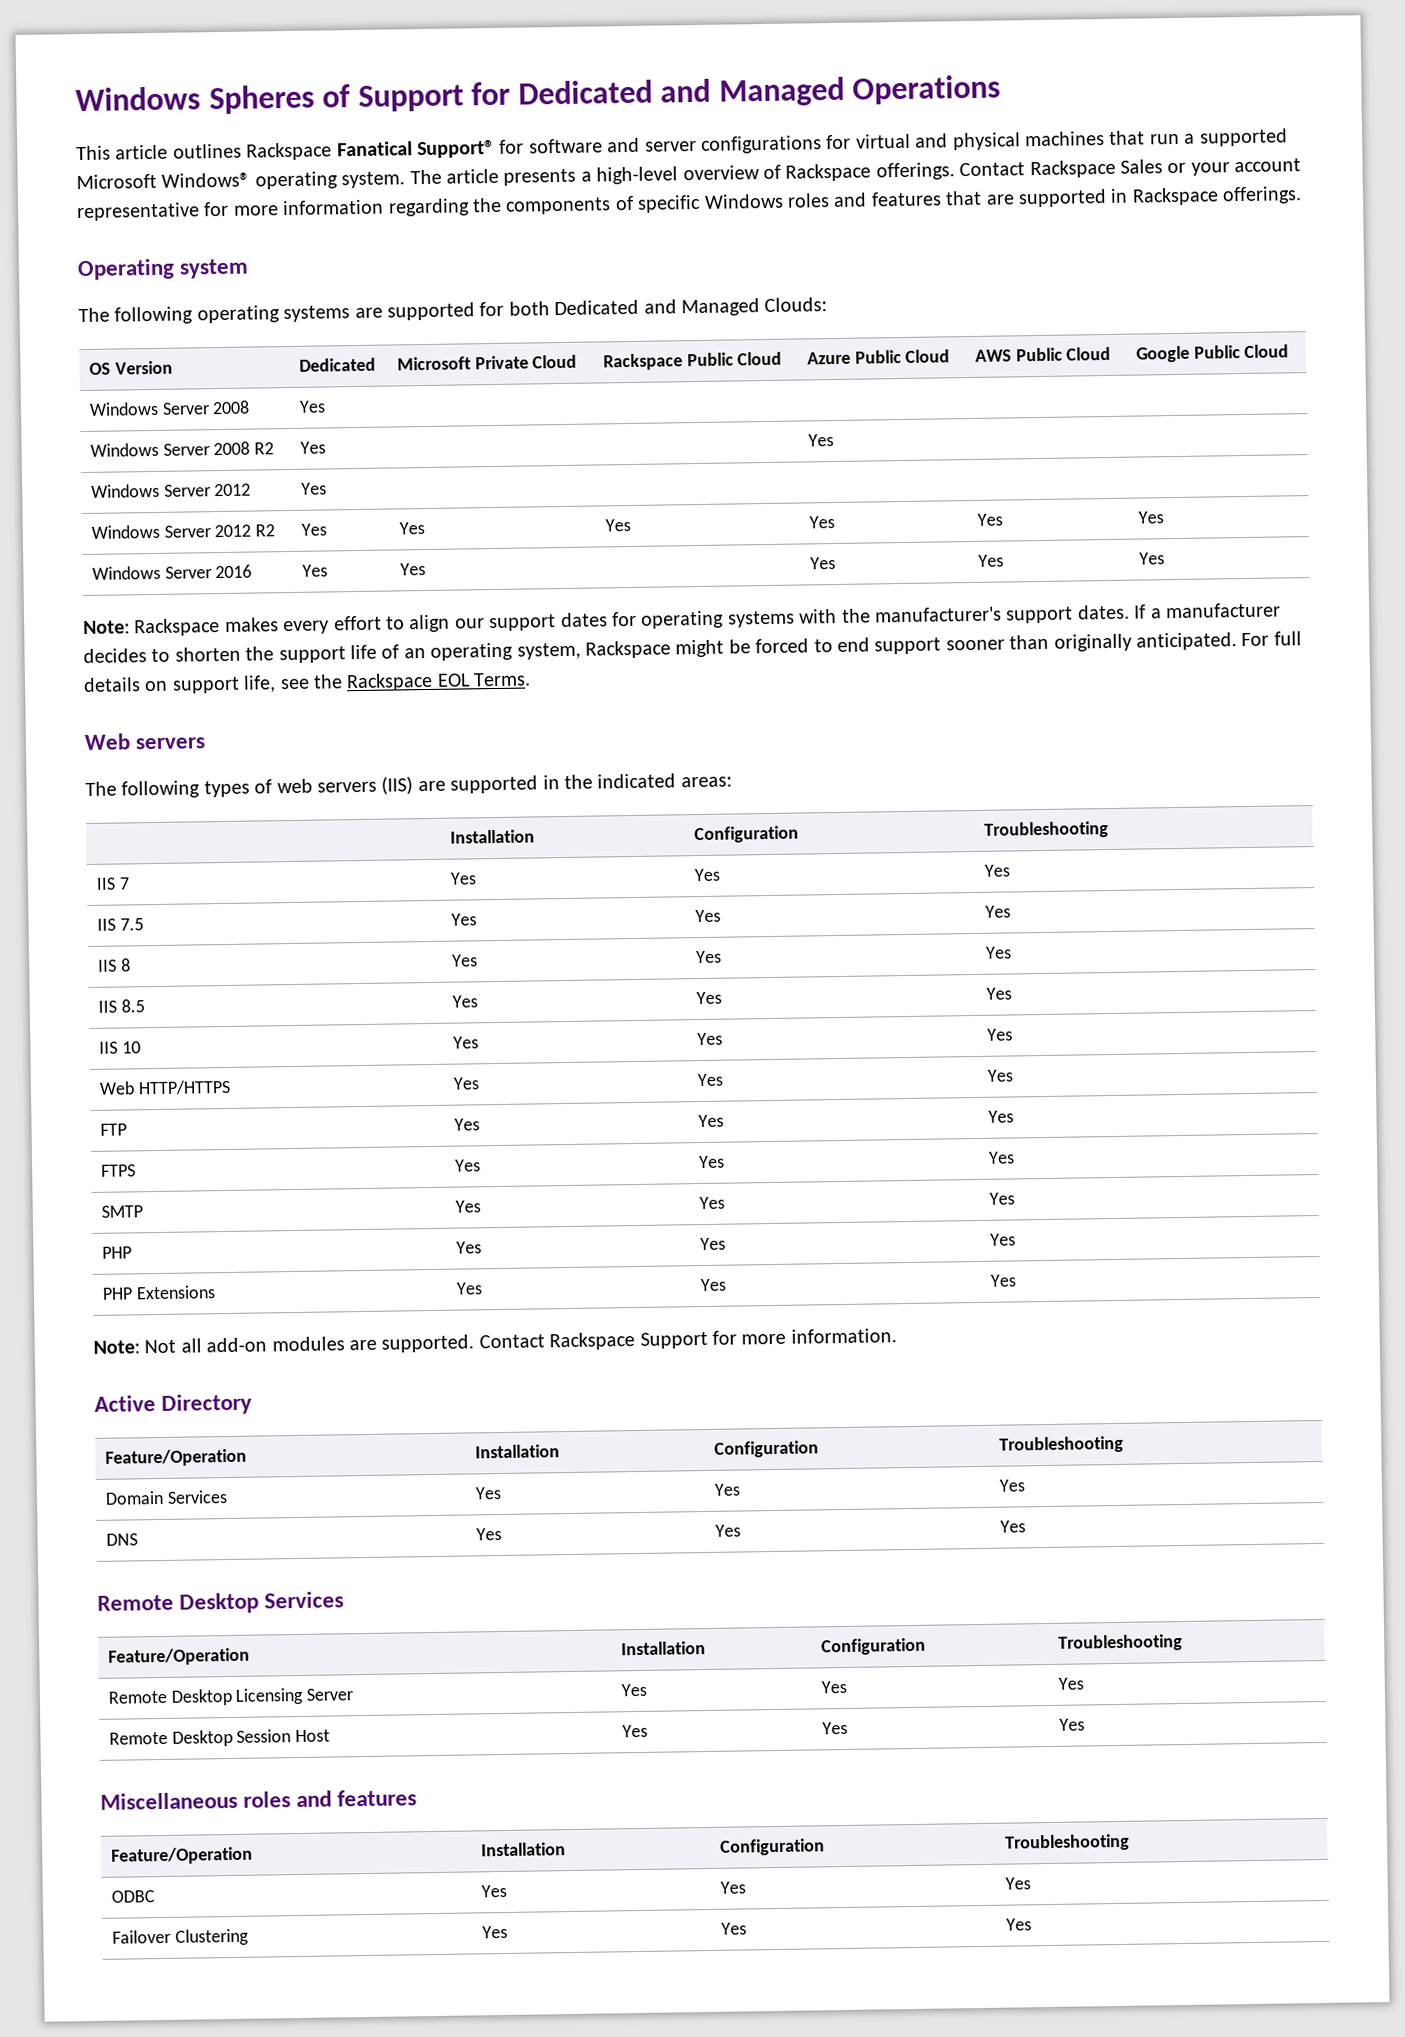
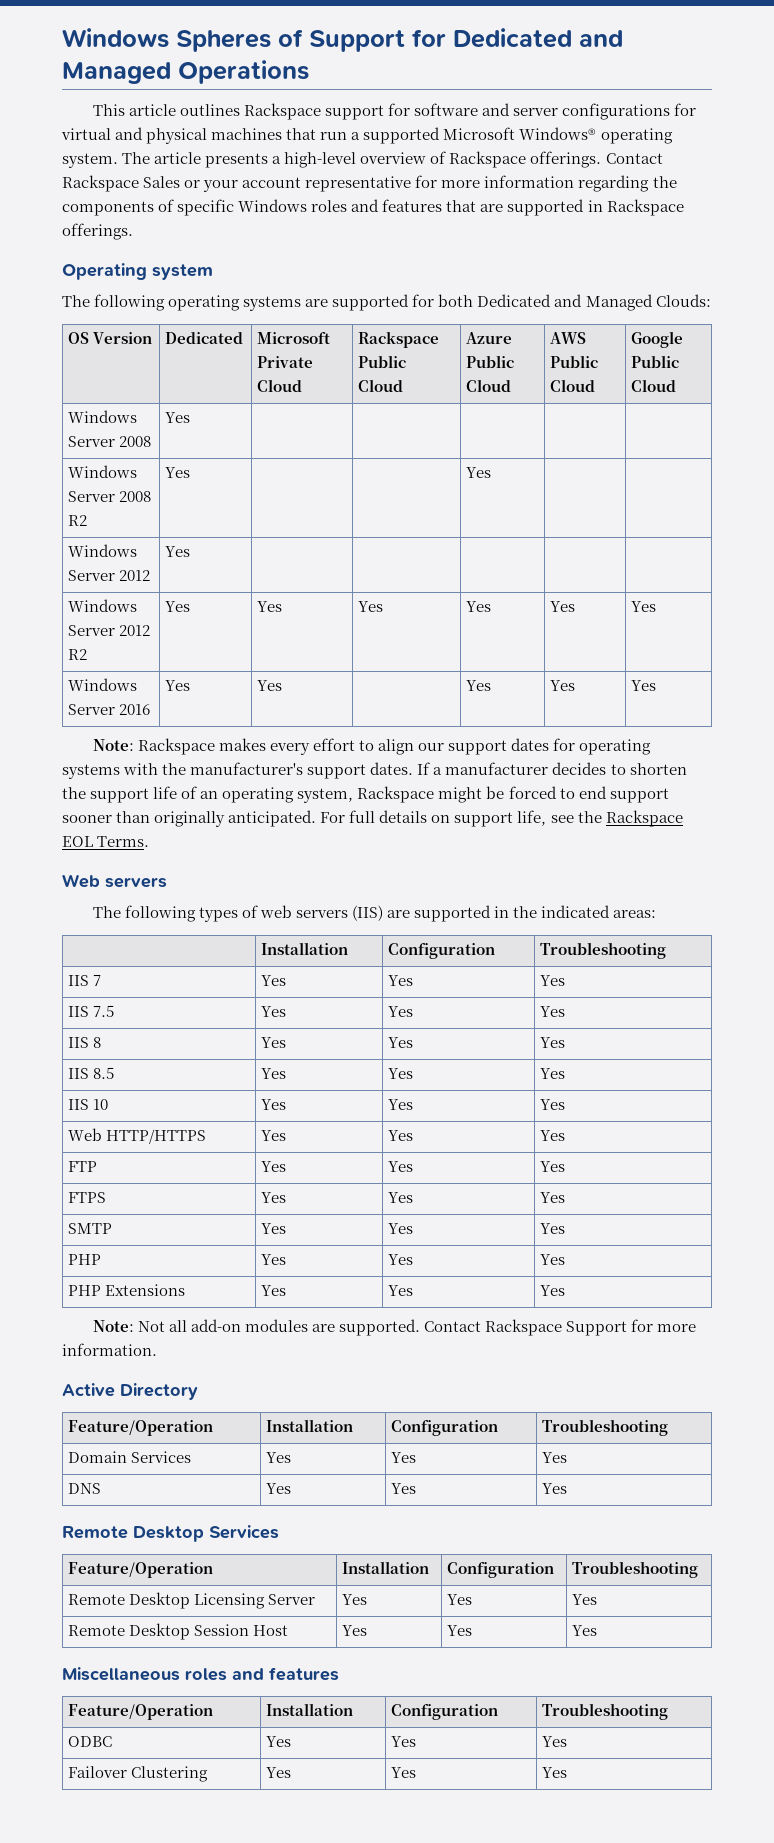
[336,139,495,159] Fanatical Support® -> [324,105,384,120] support

